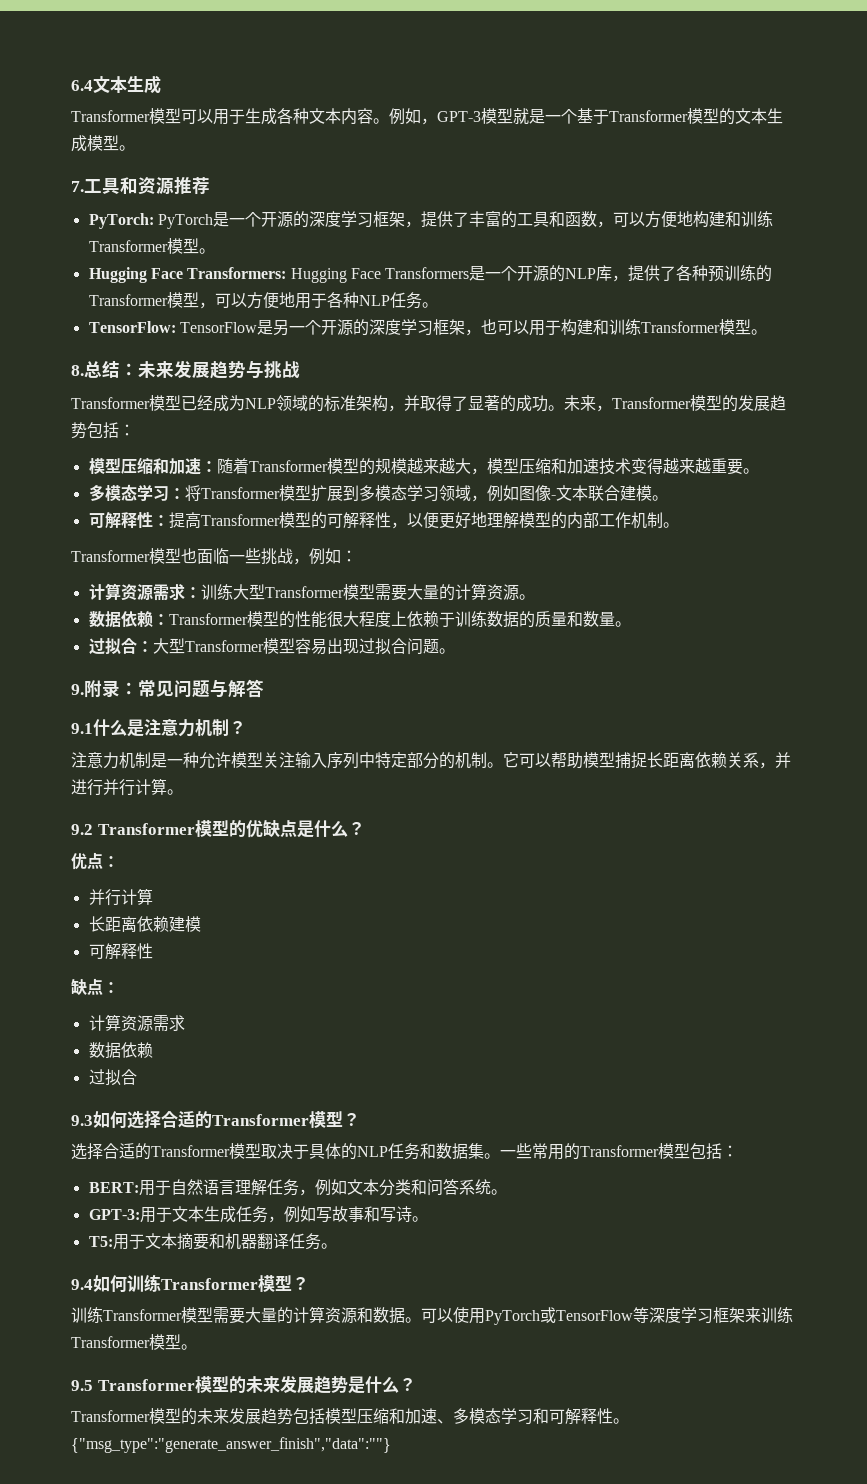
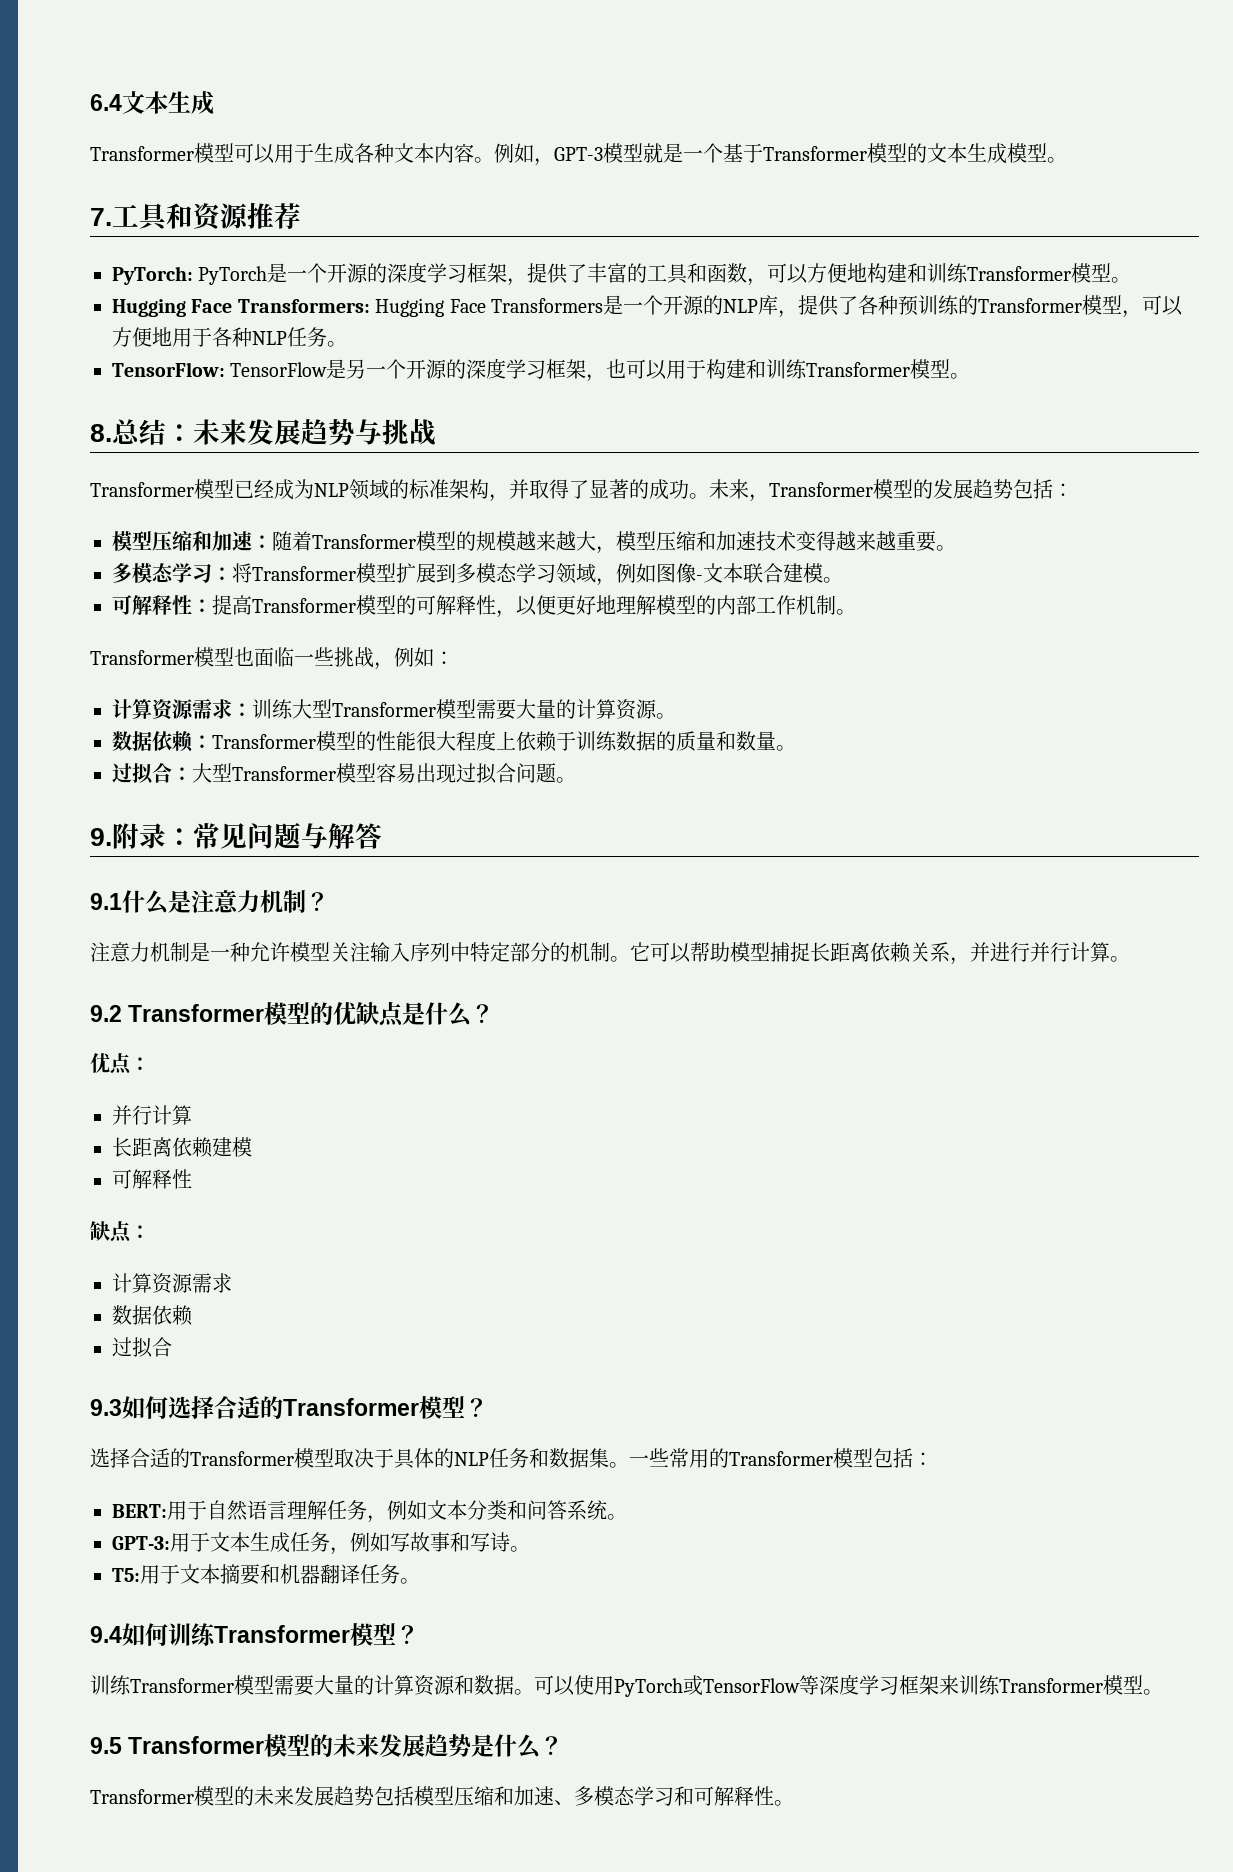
[71,1437,391,1453] {"msg_type":"generate_answer_finish","data":""} -> (794, 1803) none

